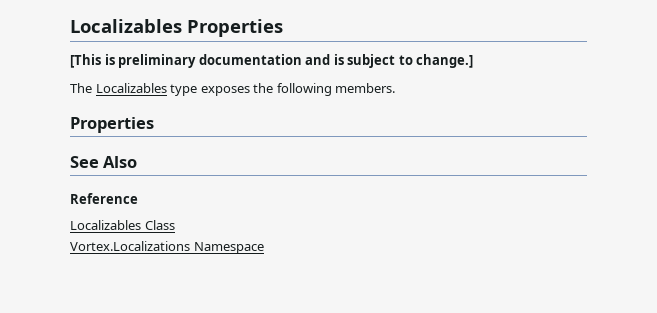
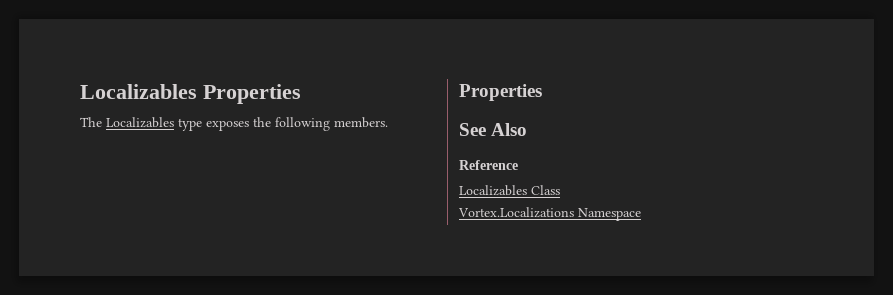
[70,54,474,68] // [This is preliminary documentation and is subject to change.] -> (301, 94) none

